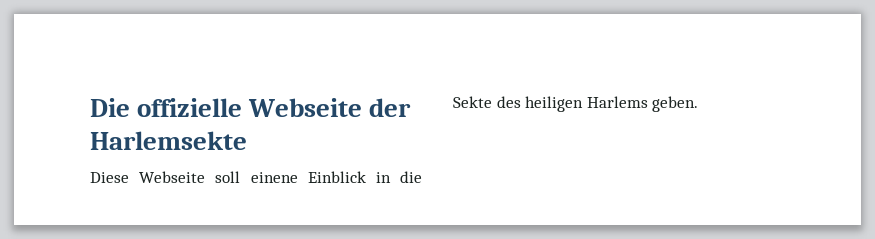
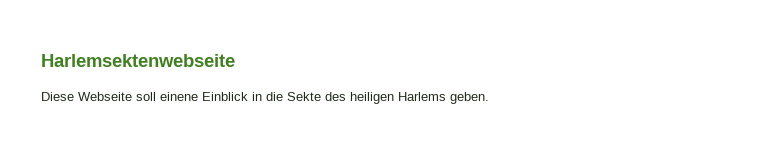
[90,98,412,117] [90,131,247,150] Die offizielle Webseite der Harlemsekte -> [41,54,235,67] Harlemsektenwebseite

